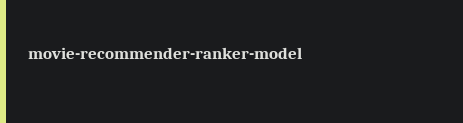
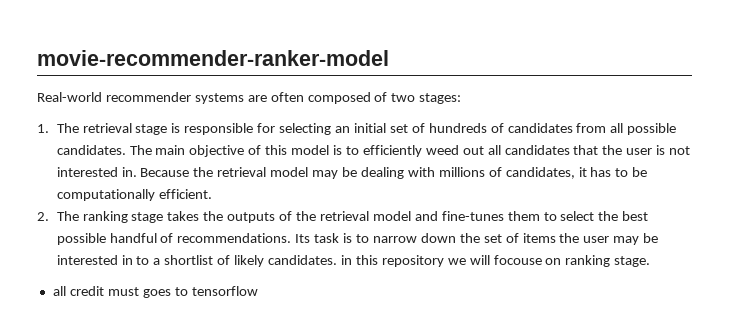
(302, 53) none -> [37,92,462,104] [37,123,677,135] [56,145,691,157] [56,167,648,179] [56,189,212,201] [37,211,649,223] [56,233,659,245] [56,255,651,267] [52,286,258,298] // Real-world recommender systems are often composed of two stages: // 1. The retrieval stage is responsible for selecting an initial set of hundreds of candidates from all possible candidates. The main objective of this model is to efficiently weed out all candidates that the user is not interested in. Because the retrieval model may be dealing with millions of candidates, it has to be computationally efficient. // 2. The ranking stage takes the outputs of the retrieval model and fine-tunes them to select the best possible handful of recommendations. Its task is to narrow down the set of items the user may be interested in to a shortlist of likely candidates. in this repository we will focouse on ranking stage. // all credit must goes to tensorflow

